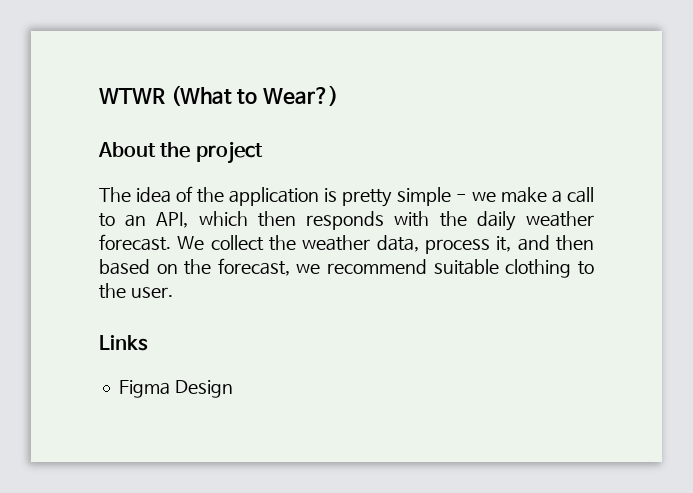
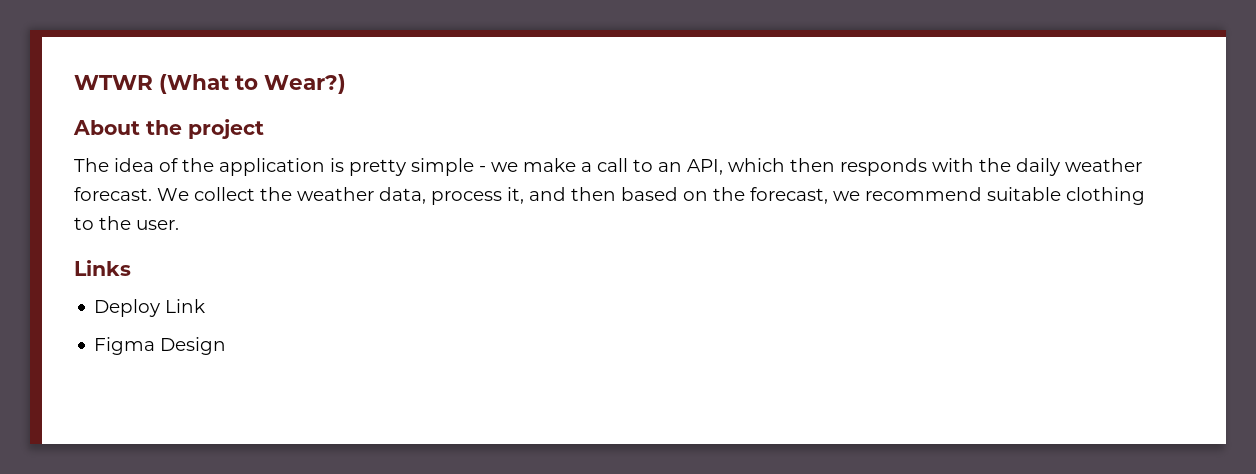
(148, 343) none -> [94,299,206,317] // Deploy Link

